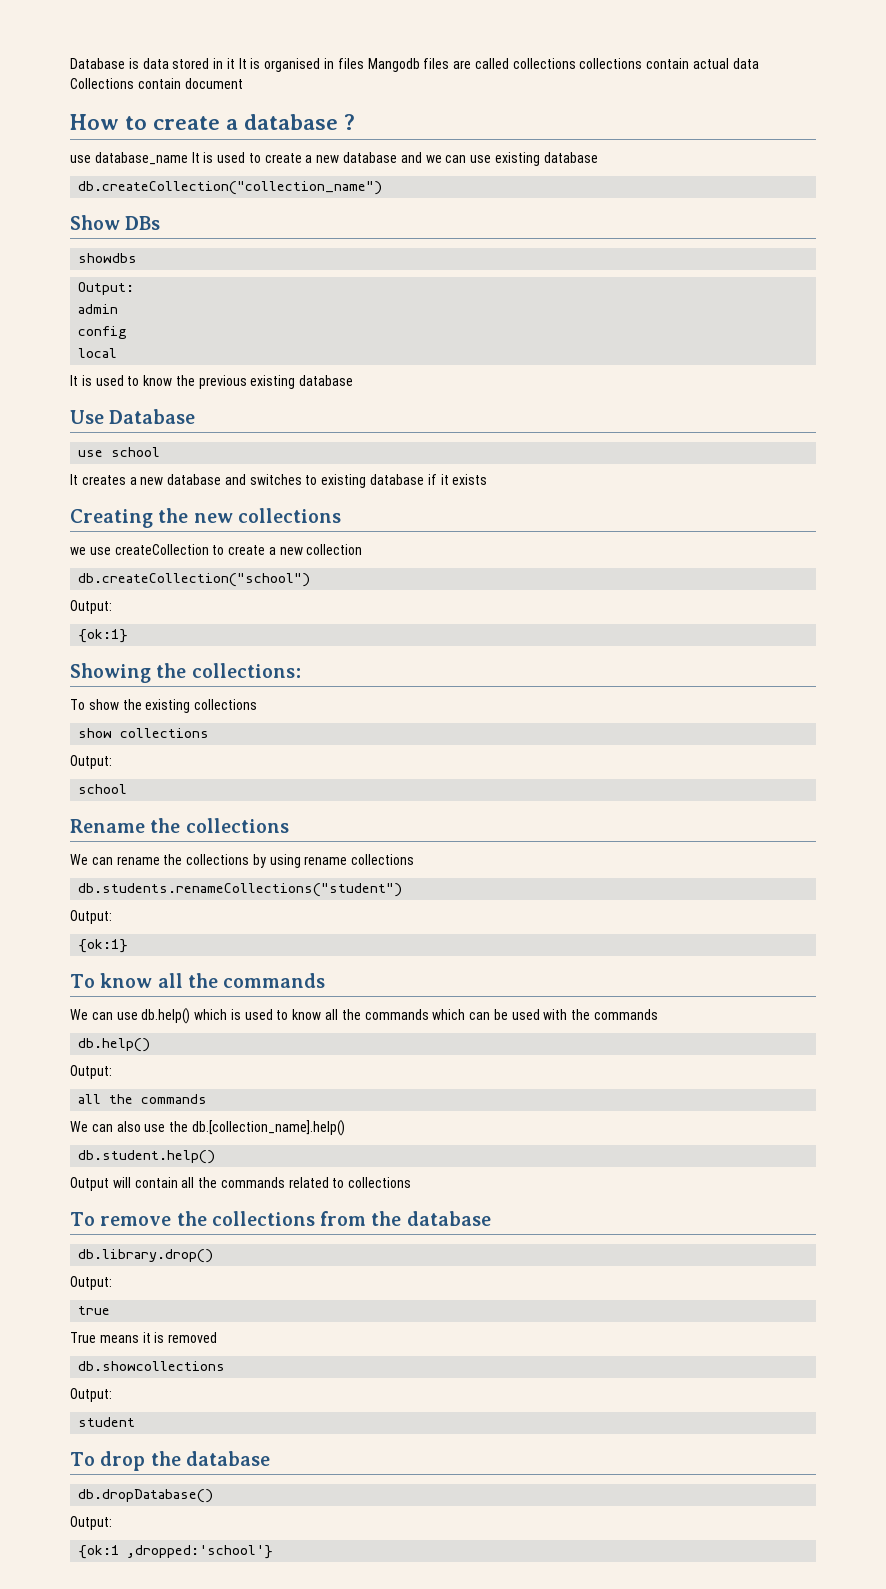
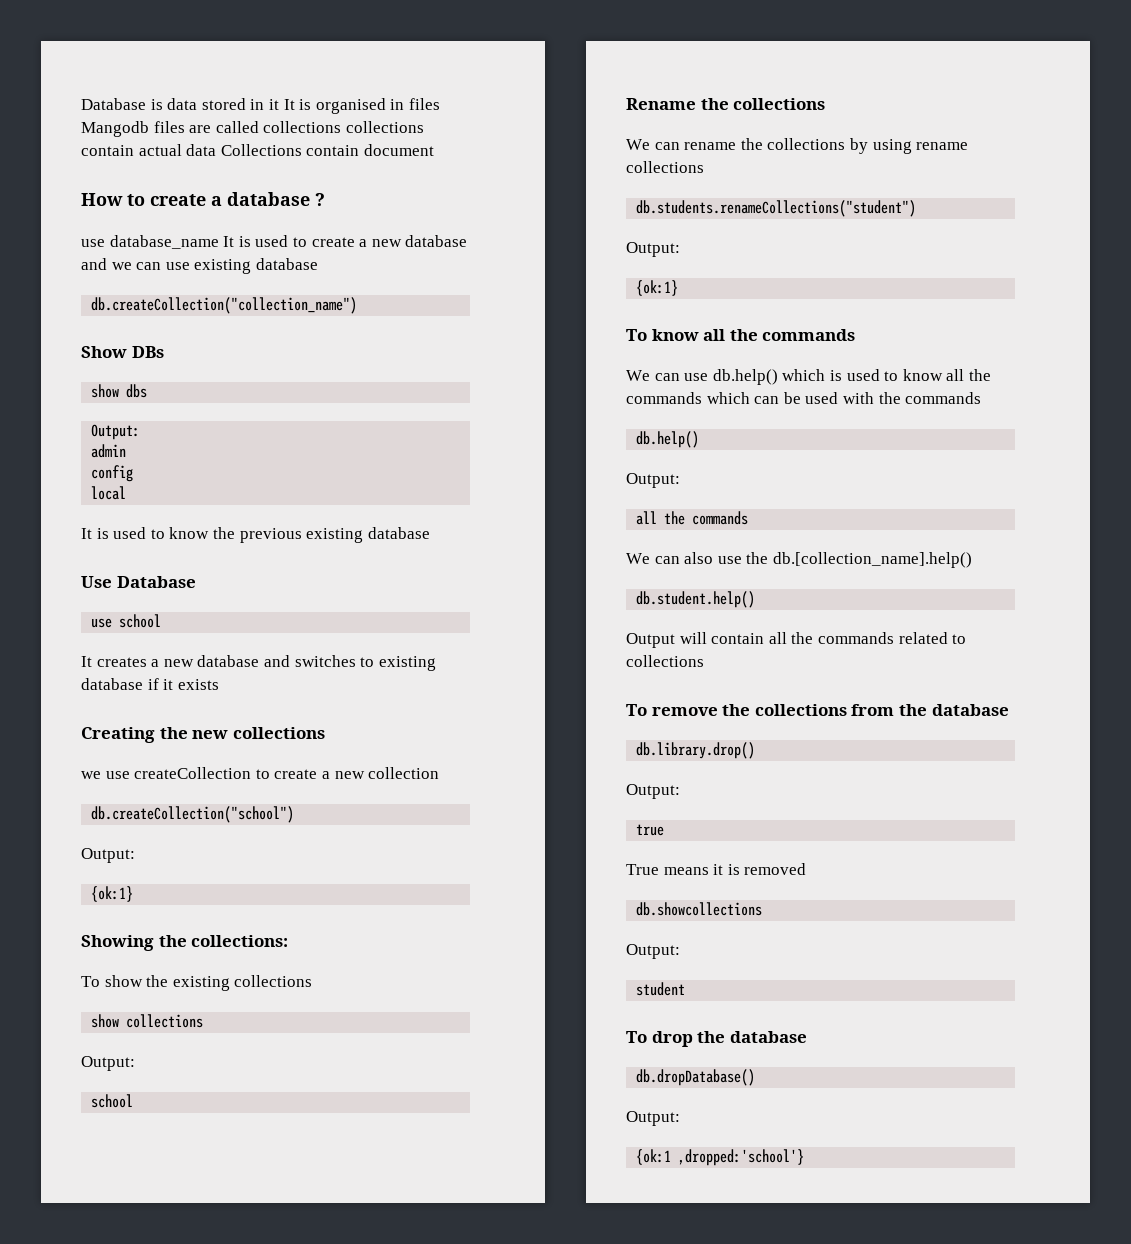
[78,253,138,263] showdbs -> [91,384,148,398] show dbs

